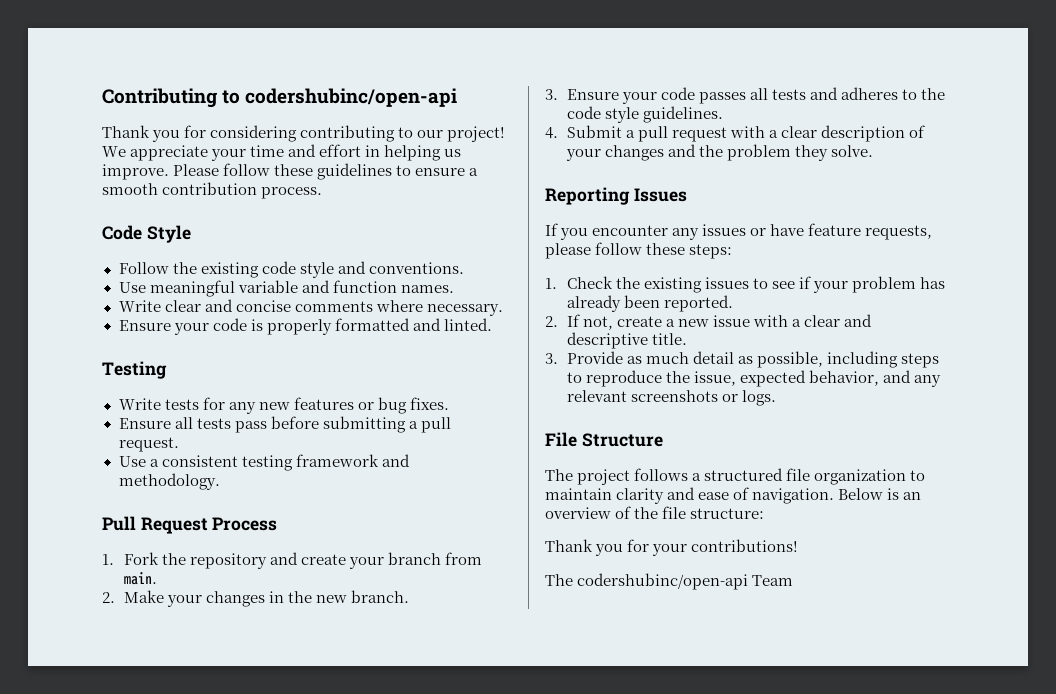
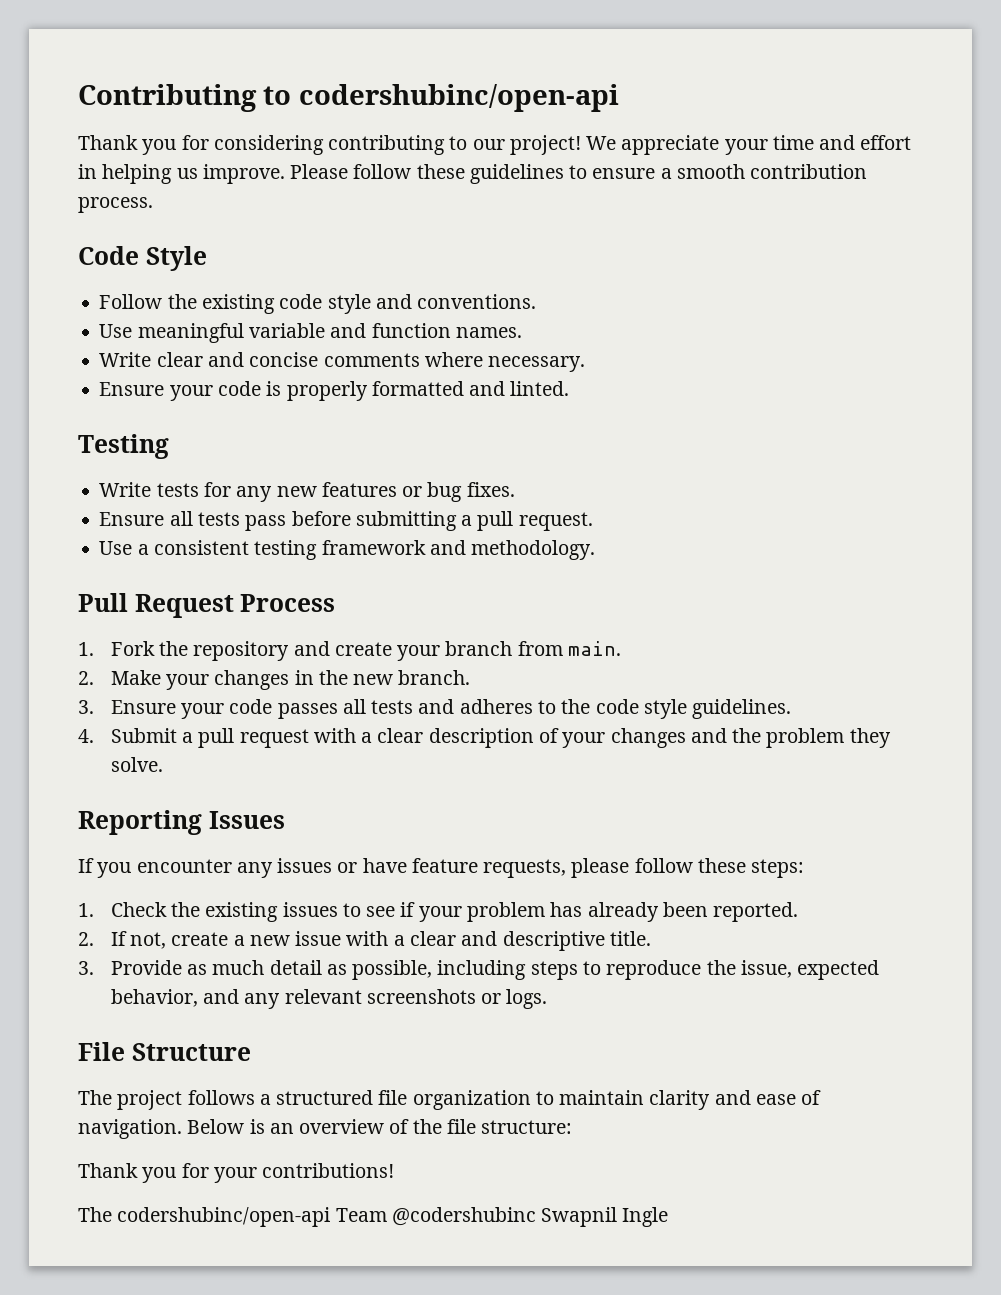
(794, 580) none -> [391,1207,669,1227] @codershubinc Swapnil Ingle

